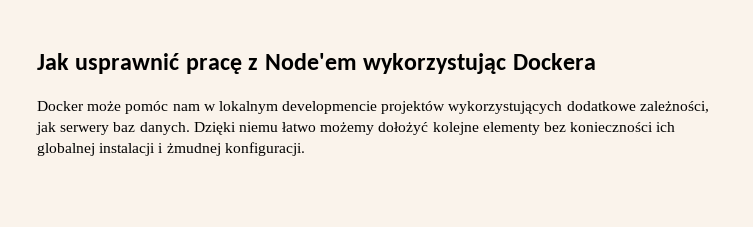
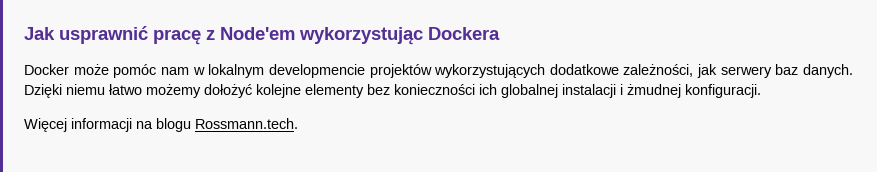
(305, 149) none -> [24,118,298,132] // Więcej informacji na blogu Rossmann.tech.

